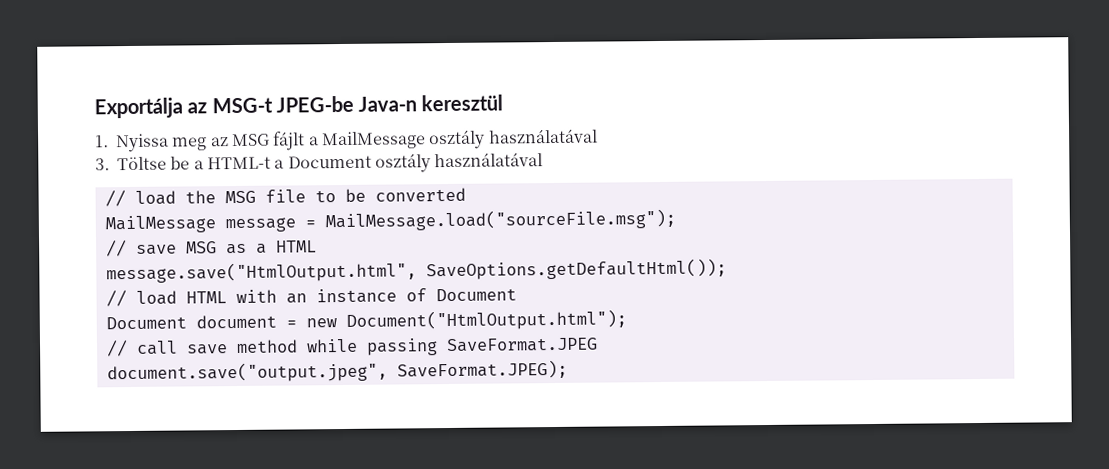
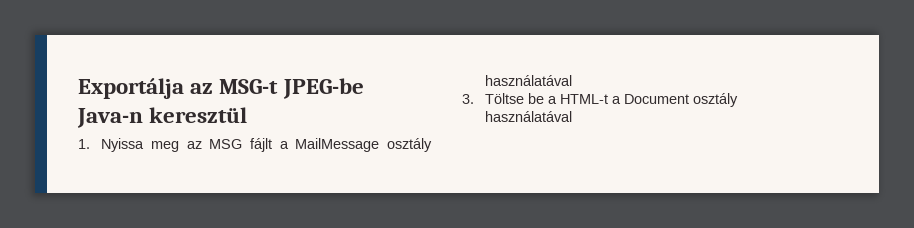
[104,187,466,207] [104,208,676,234] [105,240,317,257] [105,258,727,284] [105,288,517,307] [105,309,627,331] [105,337,598,357] [106,359,568,384] // // load the MSG file to be converted // MailMessage message = MailMessage.load("sourceFile.msg"); // // save MSG as a HTML // message.save("HtmlOutput.html", SaveOptions.getDefaultHtml()); // // load HTML with an instance of Document // Document document = new Document("HtmlOutput.html"); // // call save method while passing SaveFormat.JPEG // document.save("output.jpeg", SaveFormat.JPEG); -> (573, 116) none

